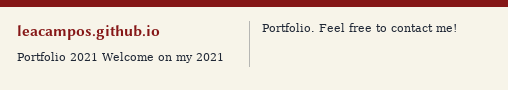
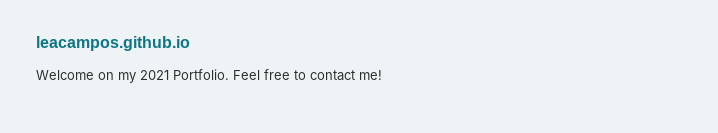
[17,52,98,61] Portfolio 2021 -> (190, 43) none

